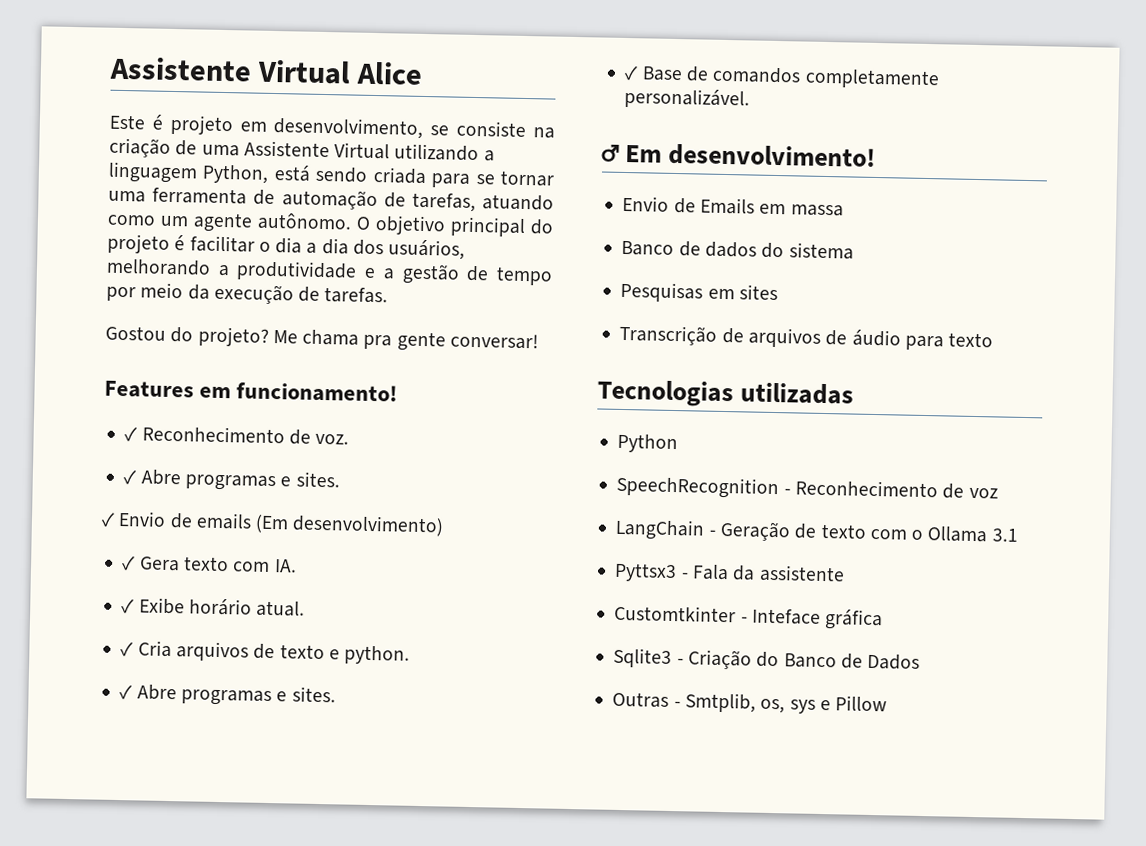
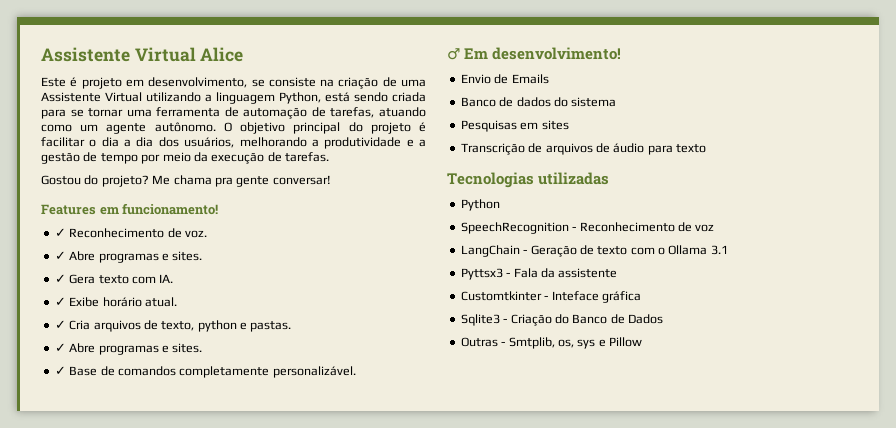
[101,510,445,537] // ✓ Envio de emails (Em desenvolvimento) -> (203, 256) none
[279,644,411,665] texto e python. -> [161,320,292,332] texto, python e pastas.
[759,203,844,217] em massa -> (549, 79) none

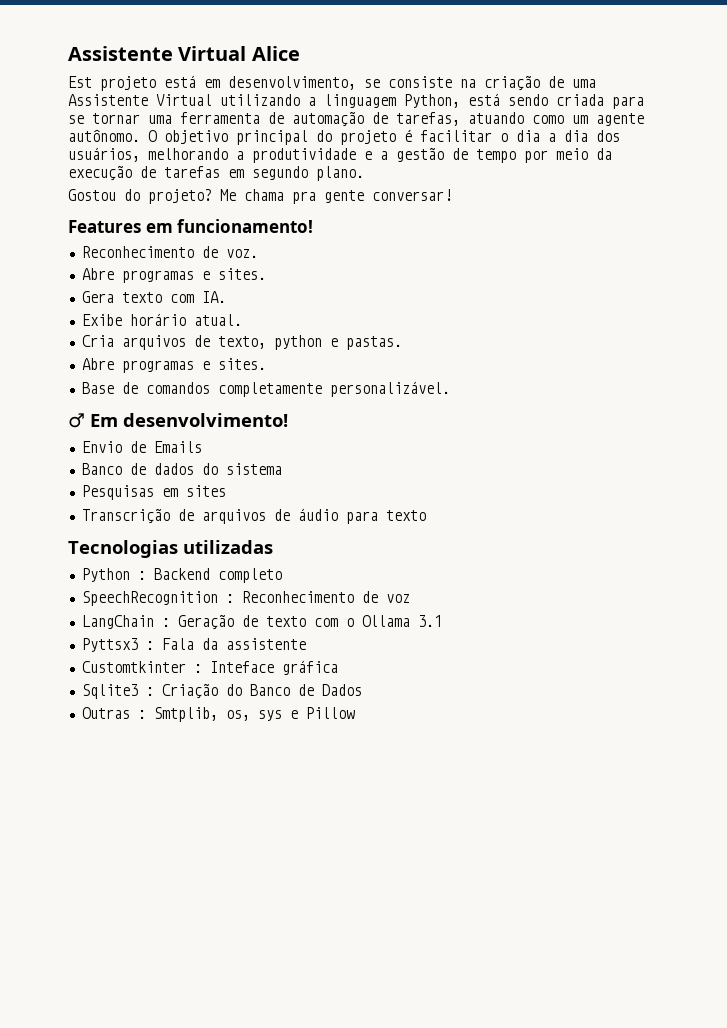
[41,77,122,89] Este é projeto -> [68,75,196,91] Est projeto está
[285,152,329,162] tarefas. -> [164,166,364,181] tarefas em segundo plano.
[54,228,66,237] ✓ -> (314, 226) none
[54,251,203,263] [54,274,66,283] ✓ Abre programas e sites. // ✓ -> [81,268,266,283] Abre programas e sites. //
[54,297,66,306] ✓ -> (226, 297) none
[54,320,66,329] ✓ -> (242, 320) none
[54,343,203,355] [54,366,66,375] ✓ Abre programas e sites. // ✓ -> [81,358,266,373] Abre programas e sites. //
(500, 205) none -> [137,568,282,583] : Backend completo
[572,226,577,231] - -> [225,594,234,603] :
[523,249,528,254] - -> [161,618,170,627] :
[506,272,511,277] - -> [145,641,154,650] :
[544,295,549,300] - -> [193,664,202,673] :
[503,318,508,323] - -> [145,687,154,696] :
[501,341,506,346] - -> [137,710,146,719] :

